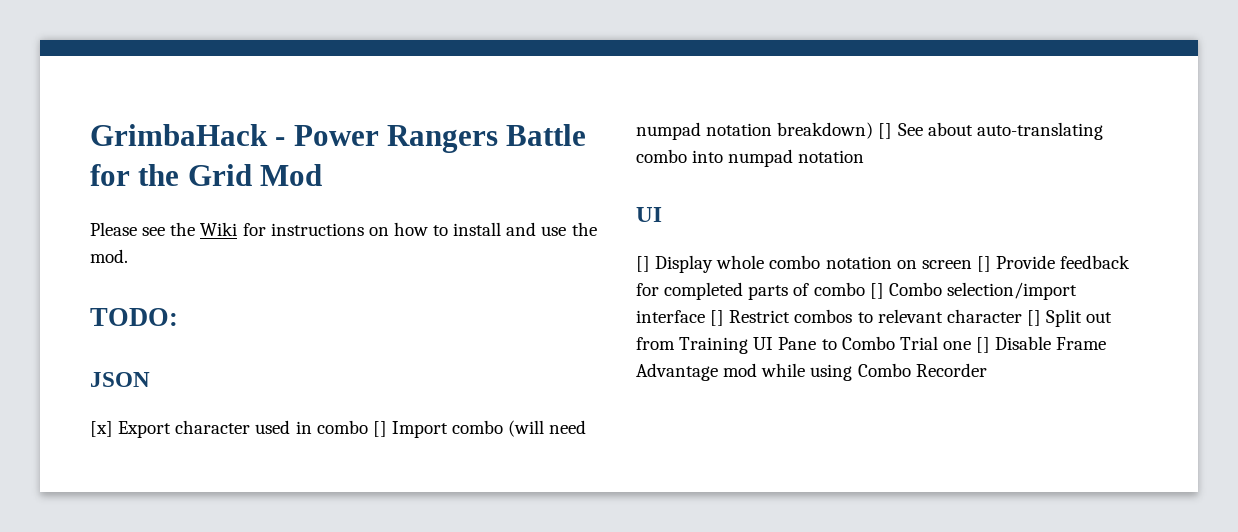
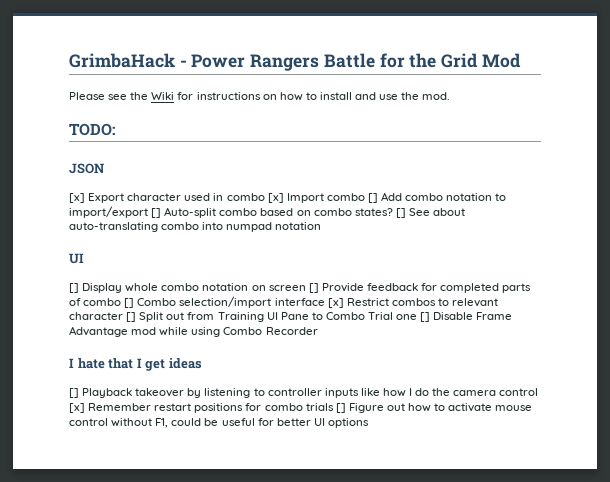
[372,421,387,437] [] -> [267,193,284,203] [x]
[508,420,587,437] [636,122,874,140] (will need numpad notation breakdown) -> [367,192,507,203] [69,206,393,218] [] Add combo notation to import/export [] Auto-split combo based on combo states?
[710,310,725,326] [] -> [327,298,344,308] [x]
(987, 370) none -> [69,358,202,371] [69,388,539,398] [69,403,533,413] [69,418,369,428] // I hate that I get ideas // [] Playback takeover by listening to controller inputs like how I do the camera control [x] Remember restart positions for combo trials [] Figure out how to activate mouse control without F1, could be useful for better UI options

